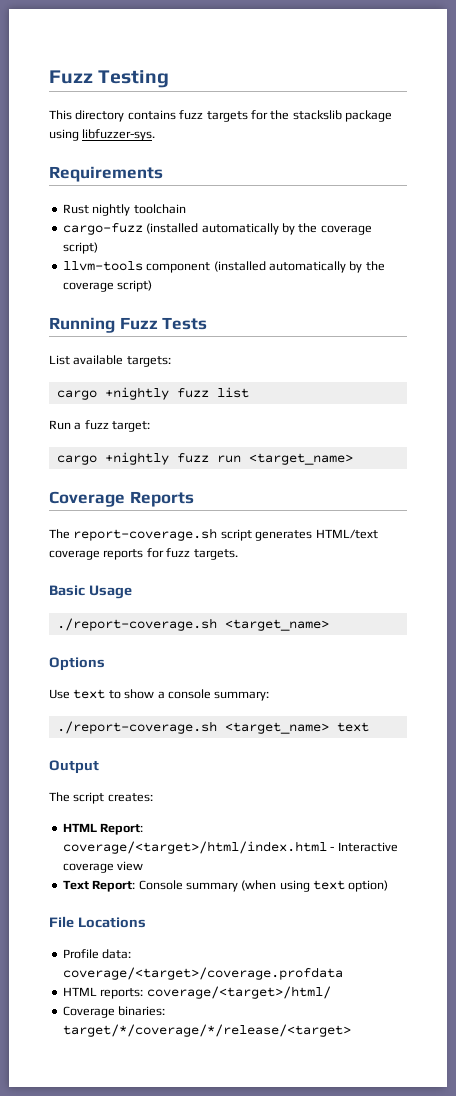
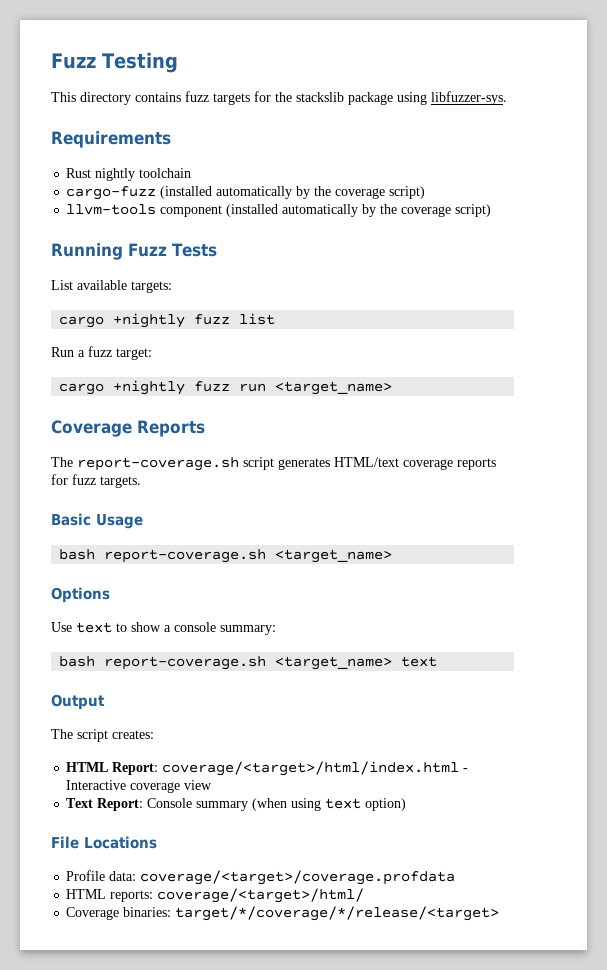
[56,618,217,631] ./report-coverage.sh -> [59,549,267,563] bash report-coverage.sh
[56,721,217,734] ./report-coverage.sh -> [59,656,267,670] bash report-coverage.sh

